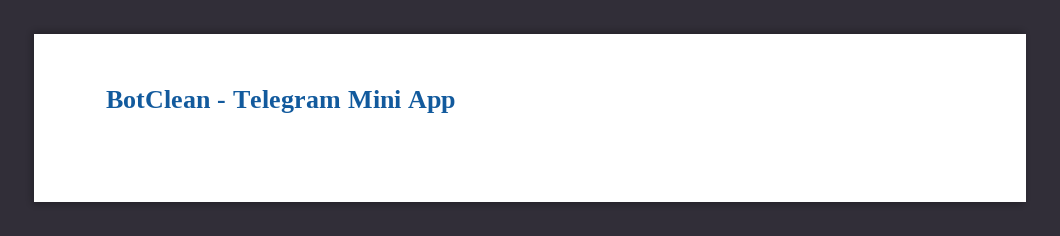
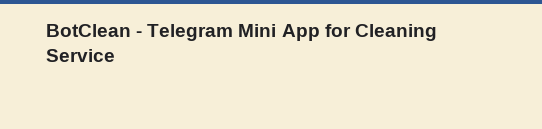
(456, 102) none -> [324,24,437,41] [46,49,115,62] for Cleaning Service

